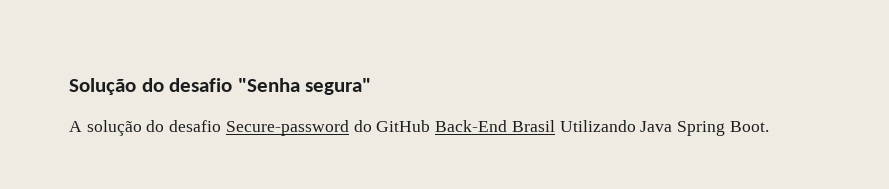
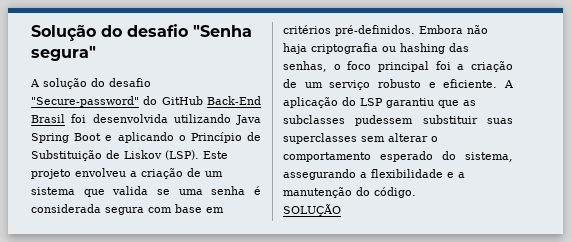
[225,120,349,136] Secure-password -> [31,96,139,107] "Secure-password"
[559,120,769,136] Utilizando Java Spring Boot. -> [71,114,261,125] [31,132,261,143] [31,150,228,161] [31,168,223,179] [31,186,261,197] [31,204,224,215] [283,25,488,36] [283,43,469,54] [283,61,513,72] [283,79,514,90] [283,97,476,108] [283,115,513,126] [283,133,438,144] [283,151,513,162] [283,169,465,180] [283,187,416,198] [283,204,341,216] foi desenvolvida utilizando Java Spring Boot e aplicando o Princípio de Substituição de Liskov (LSP). Este projeto envolveu a criação de um sistema que valida se uma senha é considerada segura com base em critérios pré-definidos. Embora não haja criptografia ou hashing das senhas, o foco principal foi a criação de um serviço robusto e eficiente. A aplicação do LSP garantiu que as subclasses pudessem substituir suas superclasses sem alterar o comportamento esperado do sistema, assegurando a flexibilidade e a manutenção do código. // SOLUÇÃO

